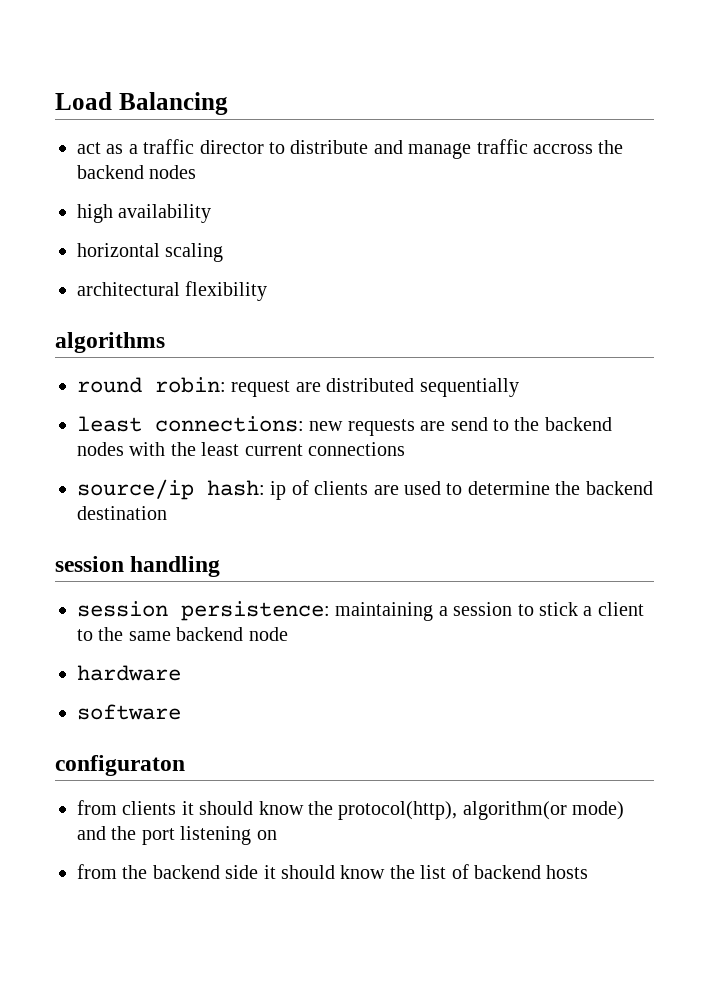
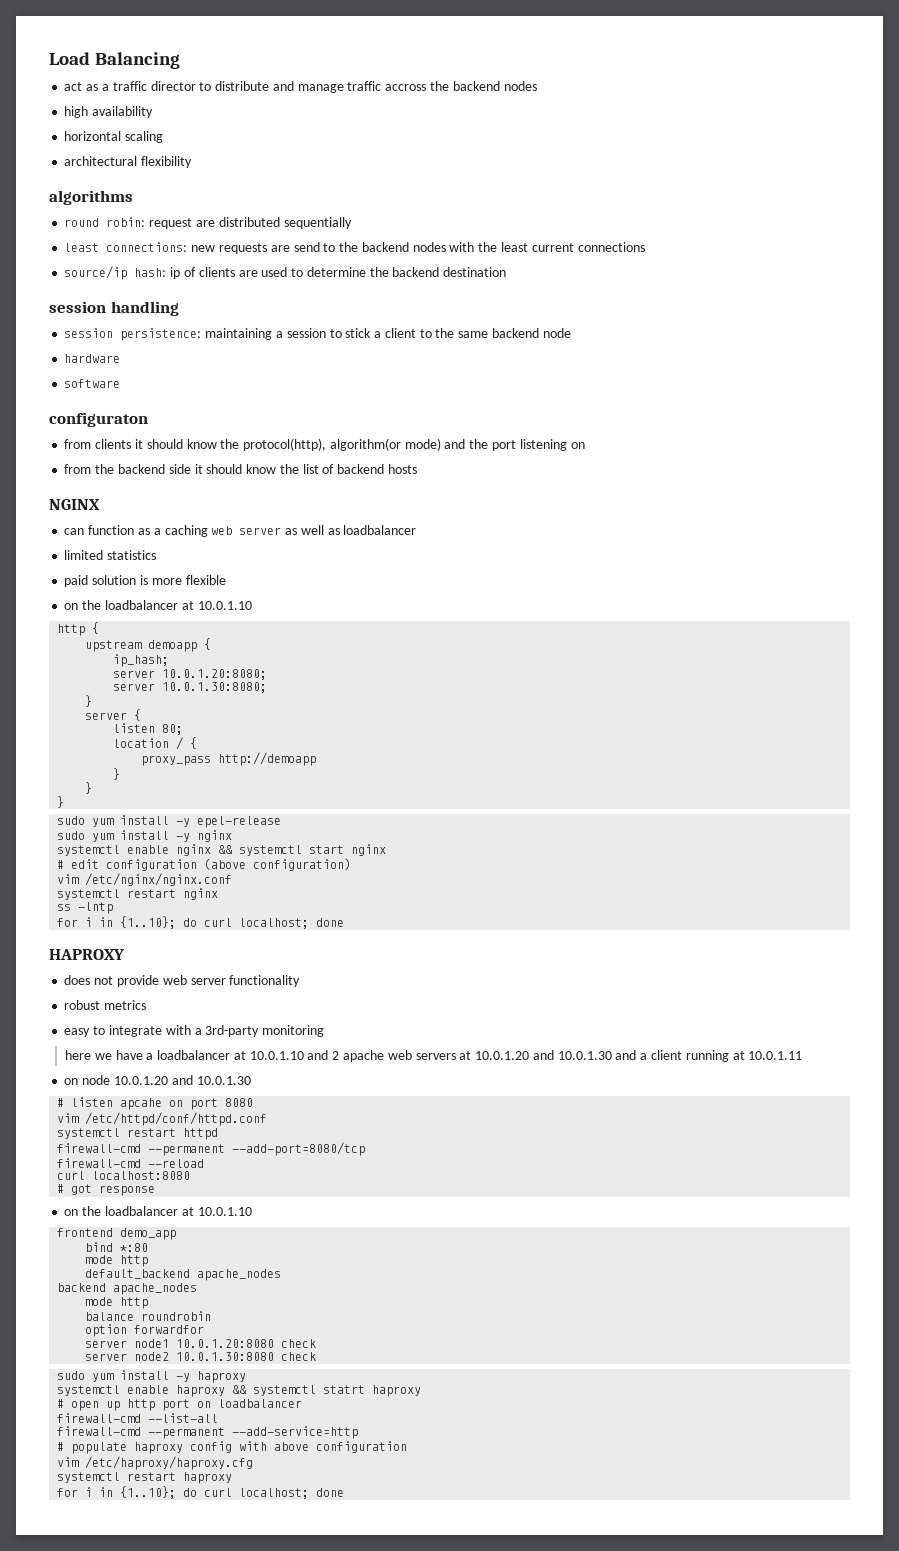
(589, 872) none -> [49,499,100,510] [64,525,417,537] [64,550,157,560] [64,575,226,587] [64,600,252,610] [57,622,100,636] [85,638,212,652] [113,654,170,667] [113,669,268,680] [113,682,268,693] [85,695,93,707] [85,709,142,721] [113,723,184,735] [113,737,198,750] [141,752,317,766] [113,768,121,780] [85,782,93,794] [57,796,65,808] [57,815,282,828] [57,830,233,842] [57,844,387,856] [57,858,352,871] [57,873,233,886] [57,888,219,900] [57,902,114,914] [57,916,345,929] [49,949,125,960] [64,975,301,987] [64,1000,147,1010] [64,1025,325,1037] [64,1050,803,1062] [64,1075,251,1085] [57,1097,254,1110] [57,1112,268,1126] [57,1128,219,1140] [57,1142,366,1156] [57,1158,205,1168] [57,1171,191,1180] [57,1184,156,1196] [64,1206,252,1216] [57,1228,177,1240] [85,1242,149,1252] [85,1255,149,1267] [85,1269,282,1281] [57,1283,198,1295] [85,1297,149,1309] [85,1311,212,1321] [85,1324,205,1337] [85,1339,317,1348] [85,1352,317,1361] [57,1370,247,1383] [57,1385,422,1397] [57,1399,303,1411] [57,1413,219,1423] [57,1426,359,1439] [57,1441,408,1454] [57,1456,254,1470] [57,1472,233,1484] [57,1486,345,1499] // NGINX // can function as a caching web server as well as loadbalancer // limited statistics // paid solution is more flexible // on the loadbalancer at 10.0.1.10 // http { // upstream demoapp { // ip_hash; // server 10.0.1.20:8080; // server 10.0.1.30:8080; // } // server { // listen 80; // location / { // proxy_pass http://demoapp // } // } // } // sudo yum install -y epel-release // sudo yum install -y nginx // systemctl enable nginx && systemctl start nginx // # edit configuration (above configuration) // vim /etc/nginx/nginx.conf // systemctl restart nginx // ss -lntp // for i in {1..10}; do curl localhost; done // HAPROXY // does not provide web server functionality // robust metrics // easy to integrate with a 3rd-party monitoring // here we have a loadbalancer at 10.0.1.10 and 2 apache web servers at 10.0.1.20 and 10.0.1.30 and a client running at 10.0.1.11 // on node 10.0.1.20 and 10.0.1.30 // # listen apcahe on port 8080 // vim /etc/httpd/conf/httpd.conf // systemctl restart httpd // firewall-cmd --permanent --add-port=8080/tcp // firewall-cmd --reload // curl localhost:8080 // # got response // on the loadbalancer at 10.0.1.10 // frontend demo_app // bind *:80 // mode http // default_backend apache_nodes // backend apache_nodes // mode http // balance roundrobin // option forwardfor // server node1 10.0.1.20:8080 check // server node2 10.0.1.30:8080 check // sudo yum install -y haproxy // systemctl enable haproxy && systemctl statrt haproxy // # open up http port on loadbalancer // firewall-cmd --list-all // firewall-cmd --permanent --add-service=http // # populate haproxy config with above configuration // vim /etc/haproxy/haproxy.cfg // systemctl restart haproxy // for i in {1..10}; do curl localhost; done

